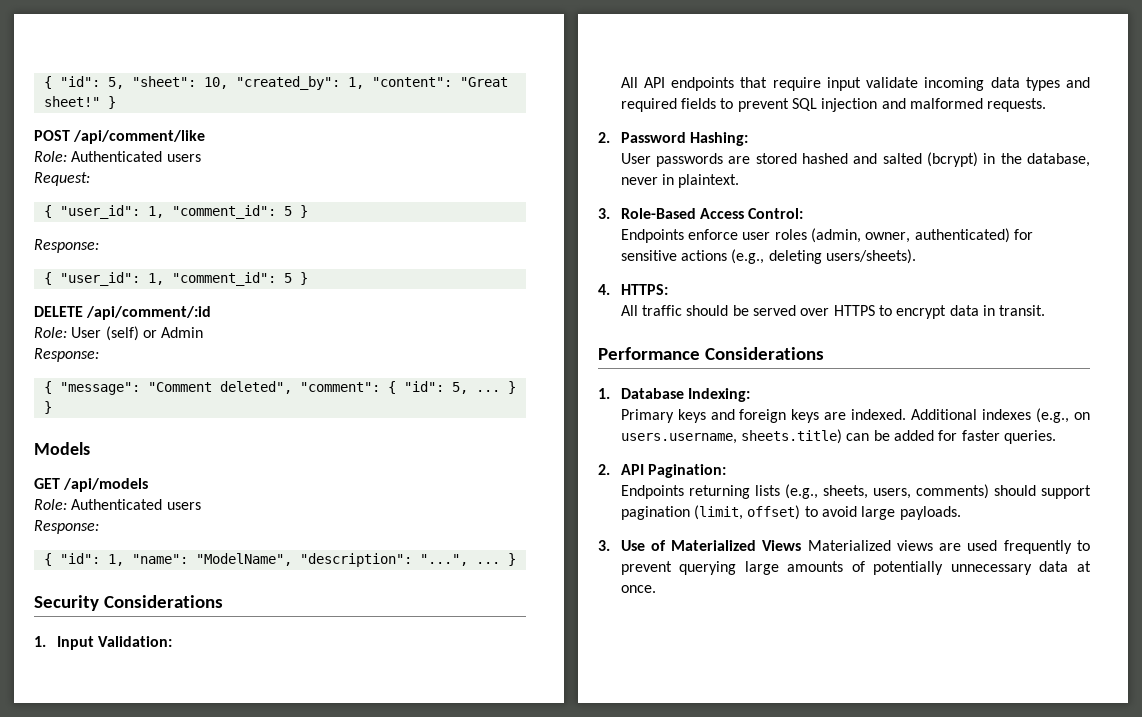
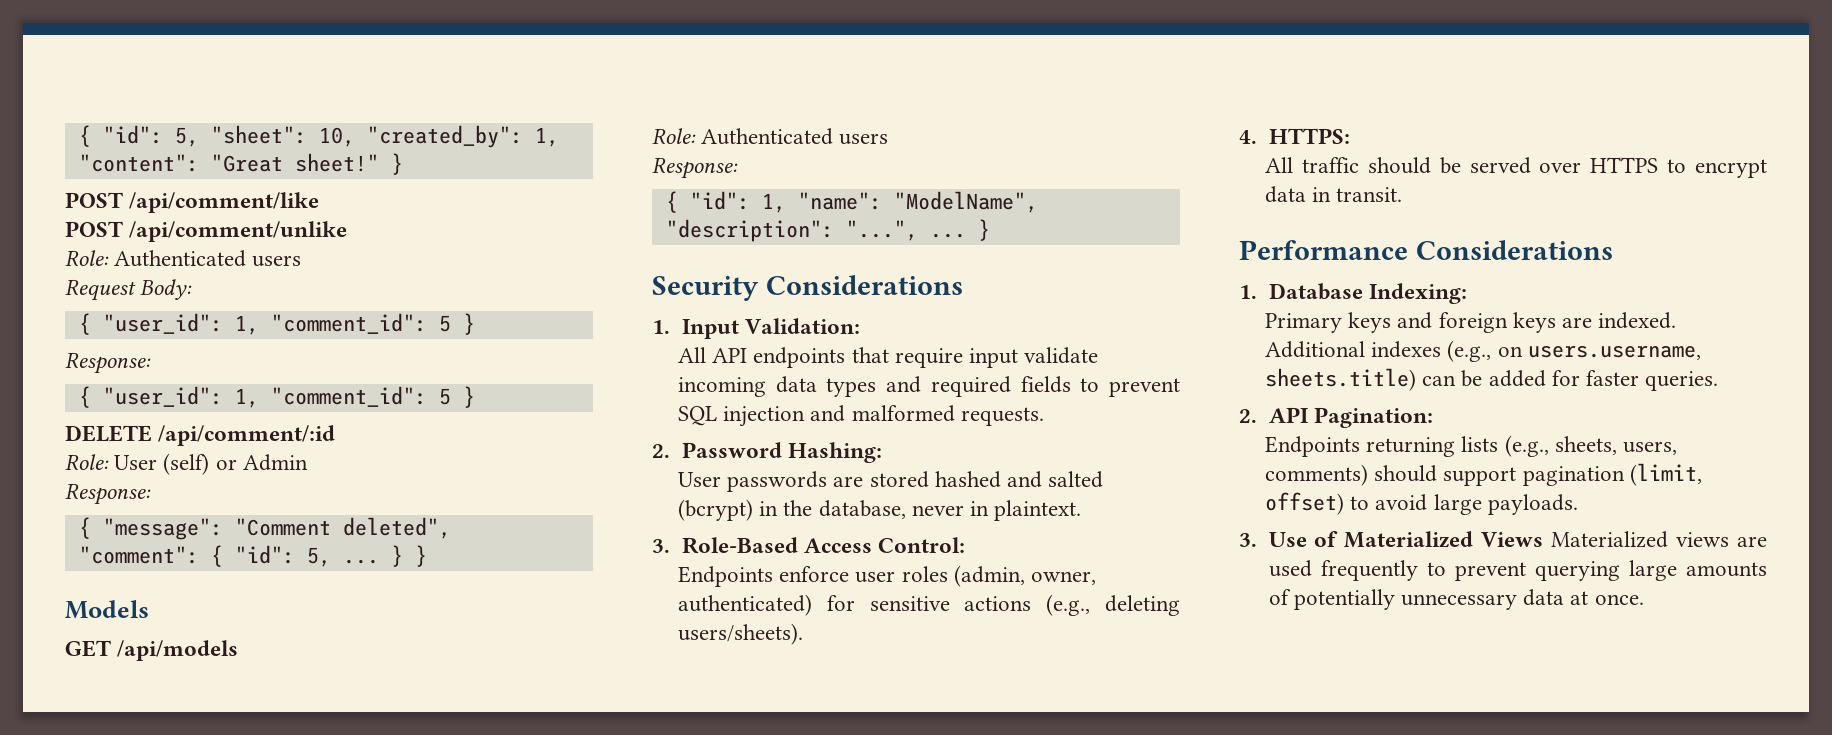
[34,151,201,162] [34,172,90,186] // Role: Authenticated users // Request: -> [65,221,348,242] [65,250,302,267] [65,279,193,301] // POST /api/comment/unlike // Role: Authenticated users // Request Body:

